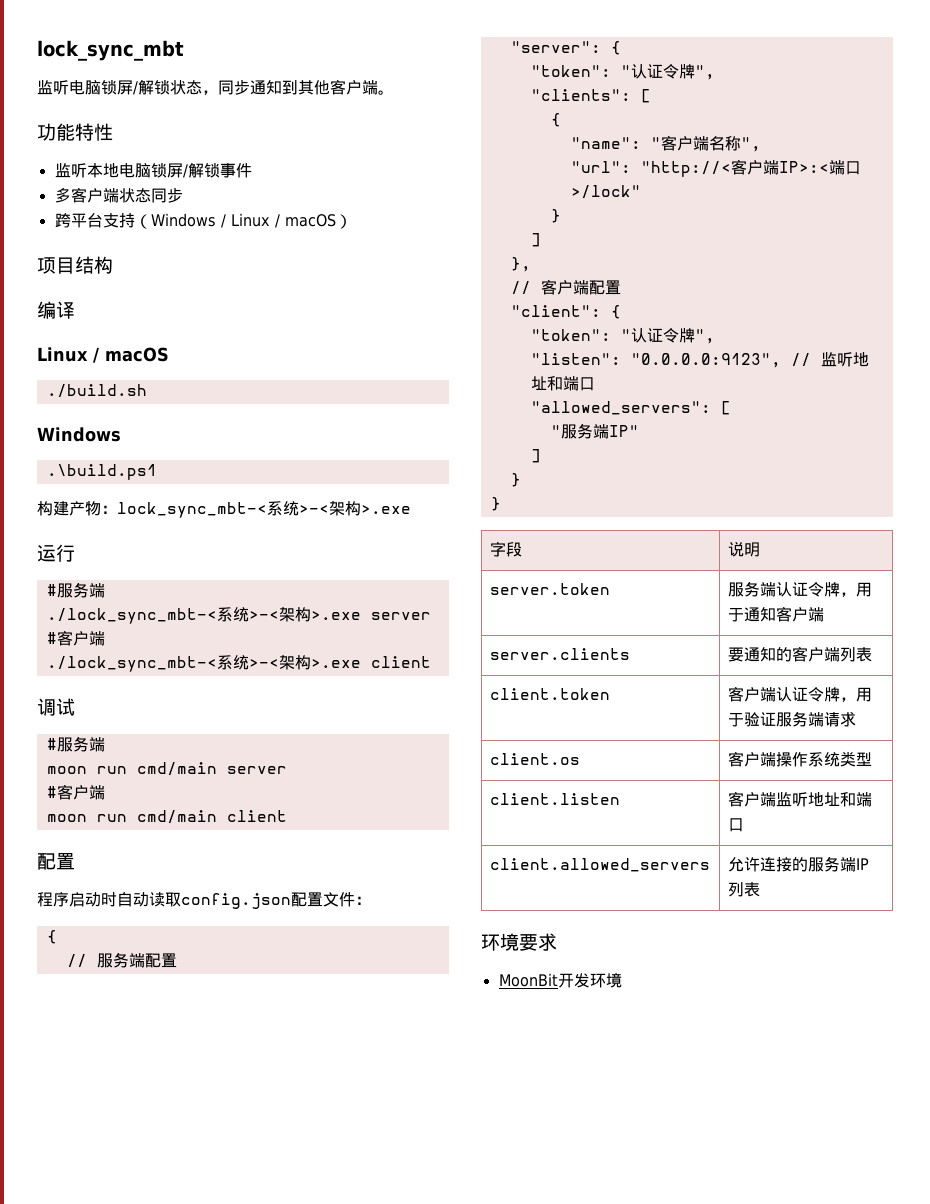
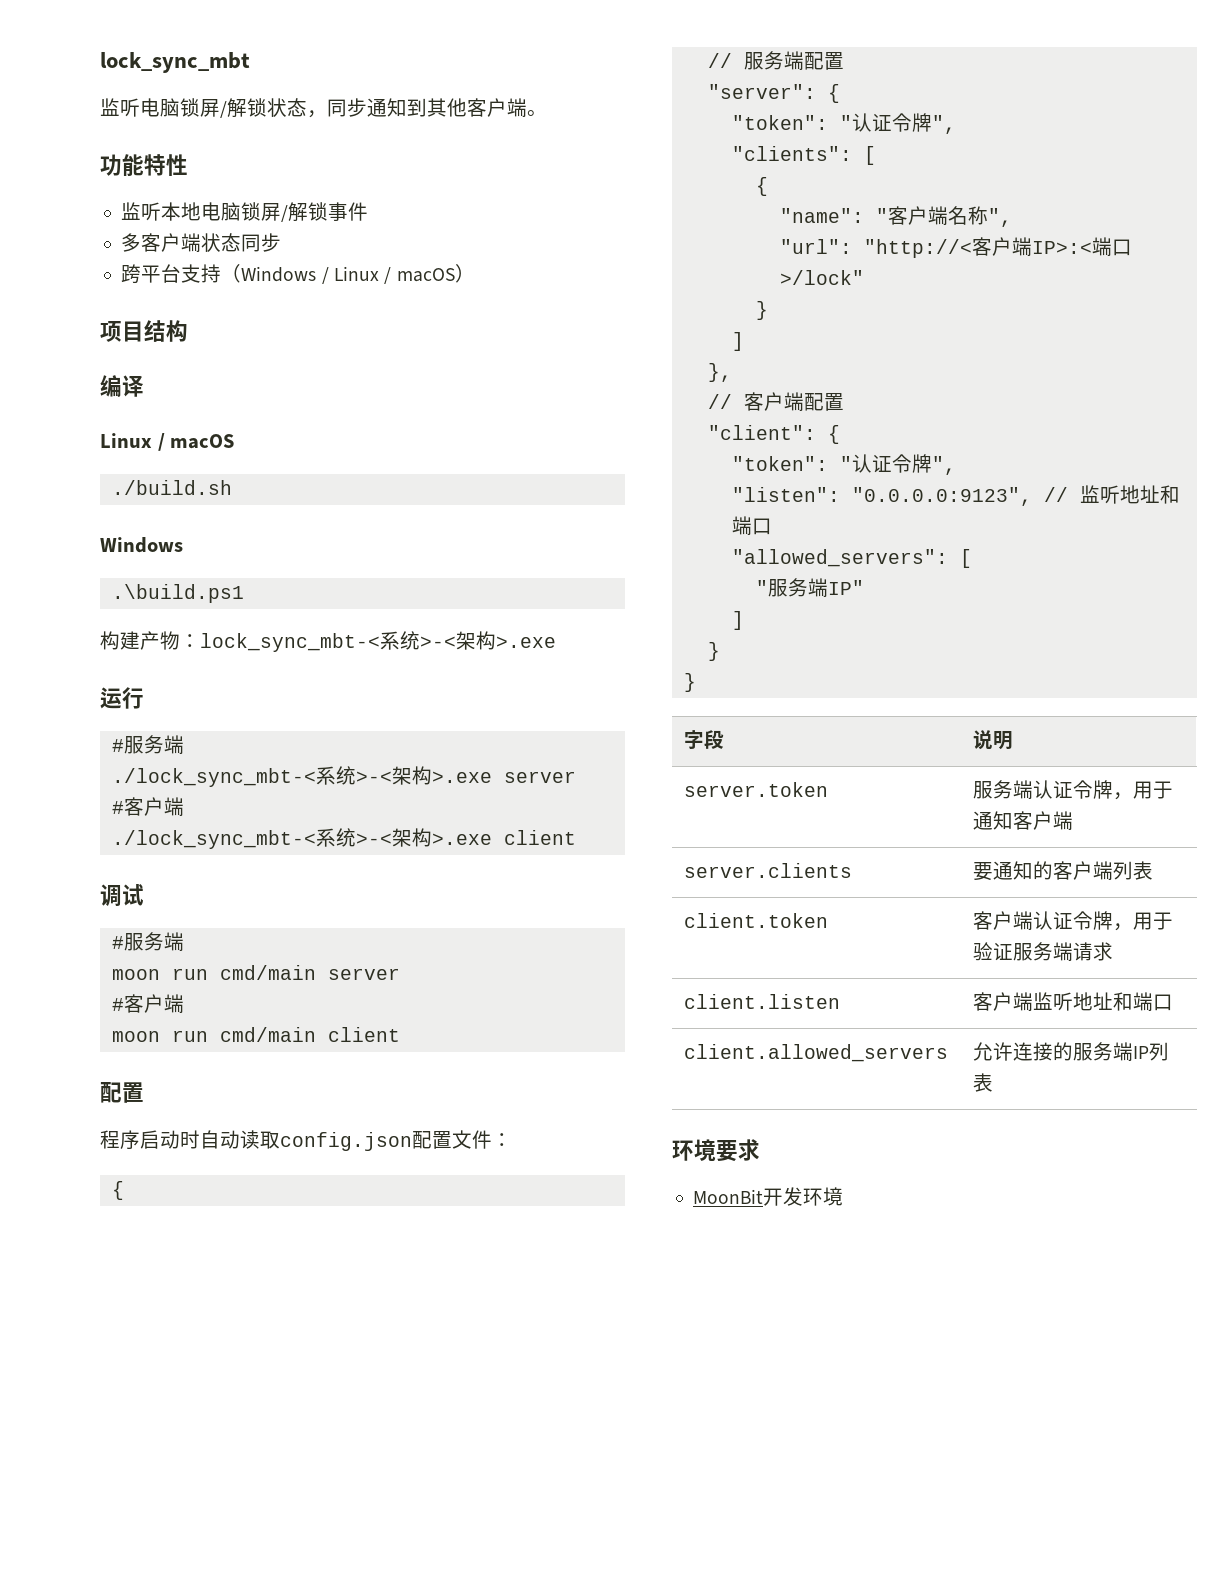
[489,753,580,765] [727,751,872,767] // client.os | 客户端操作系统类型 -> (1114, 951) none

